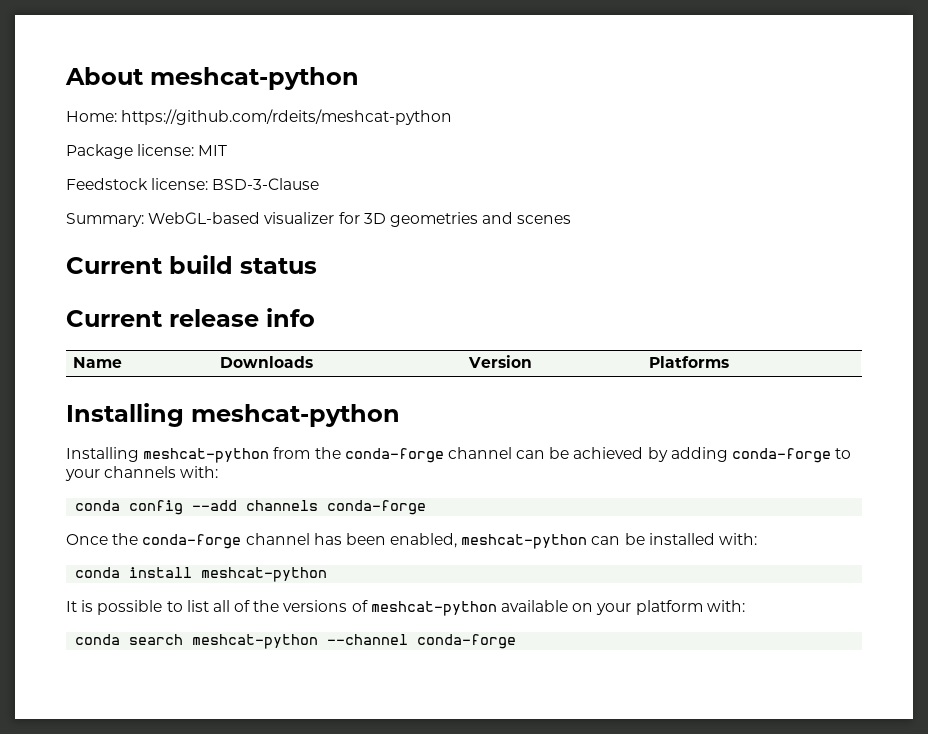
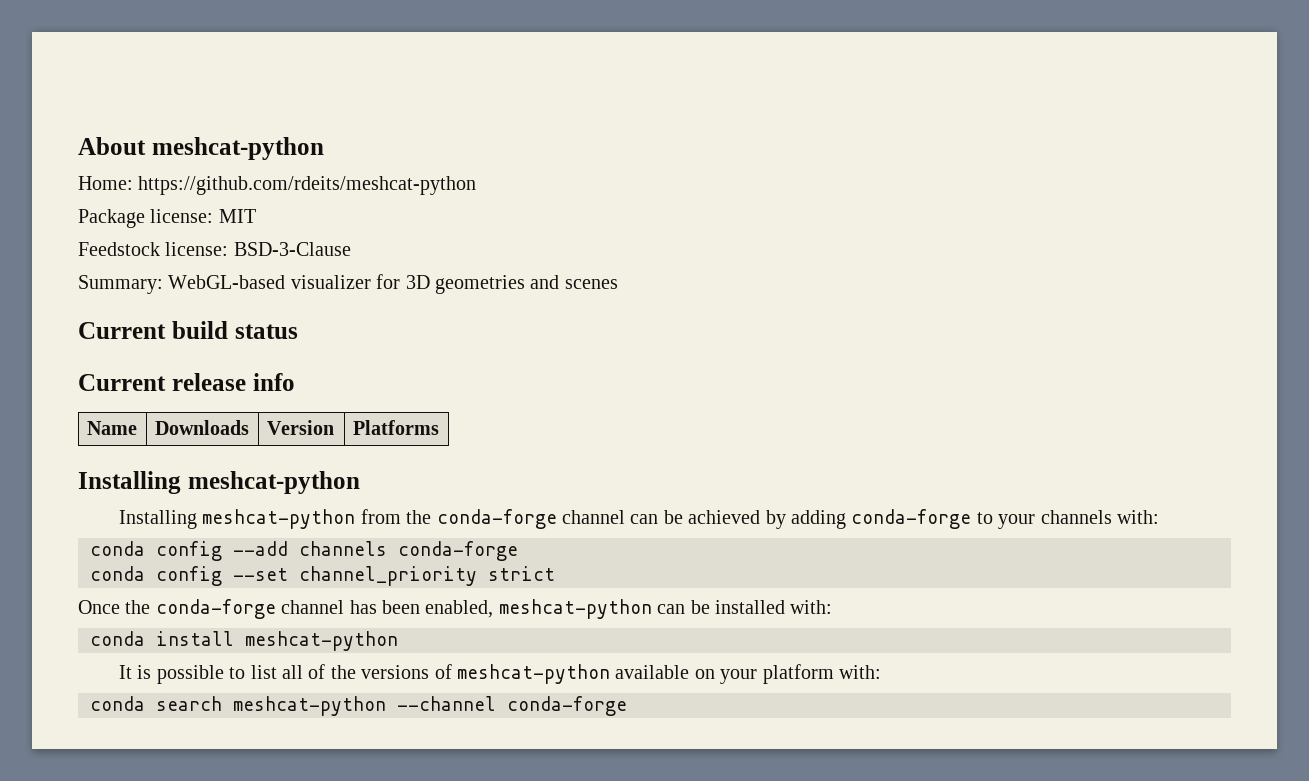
(427, 507) none -> [90,566,555,586] // conda config --set channel_priority strict

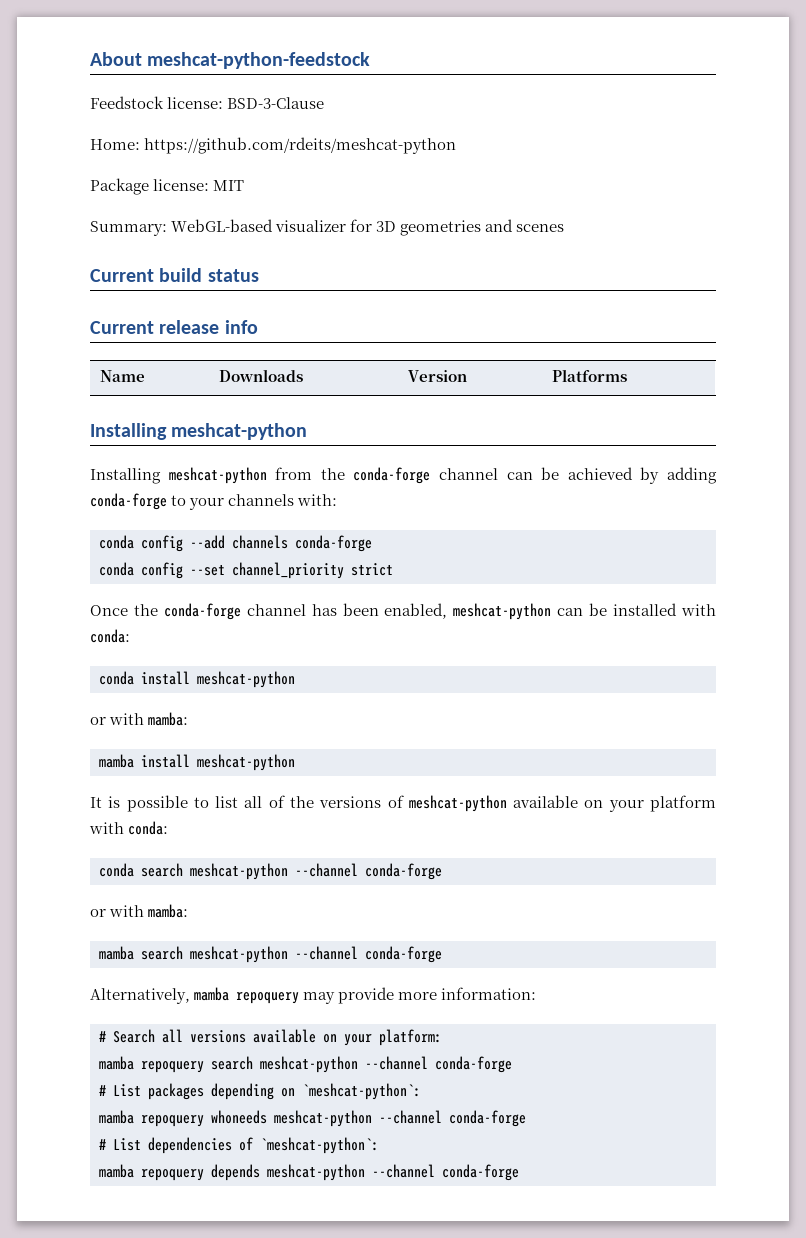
[151,137,324,160] meshcat-python -> [147,52,371,69] [90,96,325,109] meshcat-python-feedstock // Feedstock license: BSD-3-Clause
[78,242,351,256] // Feedstock license: BSD-3-Clause -> (245, 185) none
[790,600,833,614] with: -> [681,604,716,616] [90,629,130,643] with conda:
(398, 641) none -> [90,712,189,726] [99,754,295,771] // or with mamba: // mamba install meshcat-python
[839,665,882,679] with: -> [89,821,169,835] with conda:
(627, 706) none -> [90,904,189,918] [99,946,442,963] [90,987,537,1004] [99,1029,442,1046] [99,1056,512,1073] [99,1083,421,1100] [99,1110,526,1127] [99,1137,379,1154] [99,1164,519,1181] // or with mamba: // mamba search meshcat-python --channel conda-forge // Alternatively, mamba repoquery may provide more information: // # Search all versions available on your platform: // mamba repoquery search meshcat-python --channel conda-forge // # List packages depending on `meshcat-python`: // mamba repoquery whoneeds meshcat-python --channel conda-forge // # List dependencies of `meshcat-python`: // mamba repoquery depends meshcat-python --channel conda-forge

